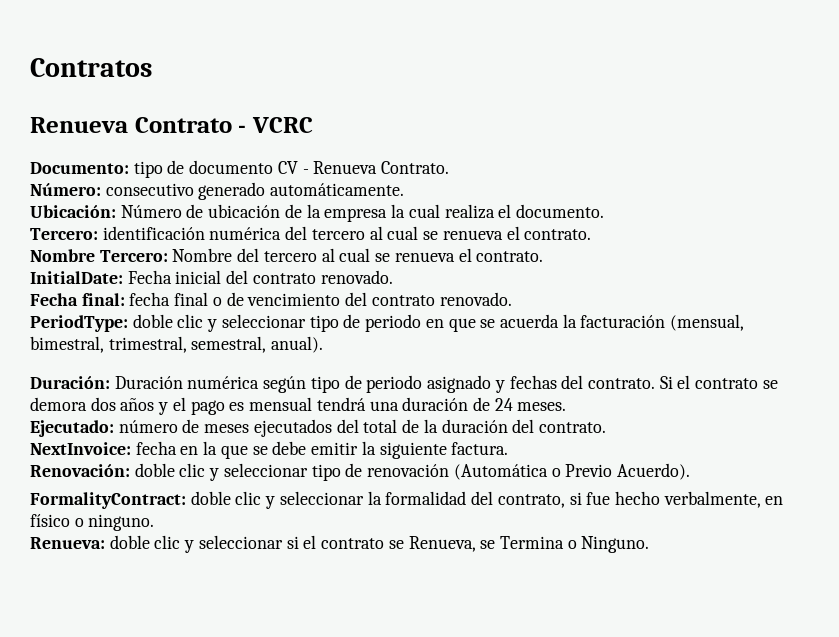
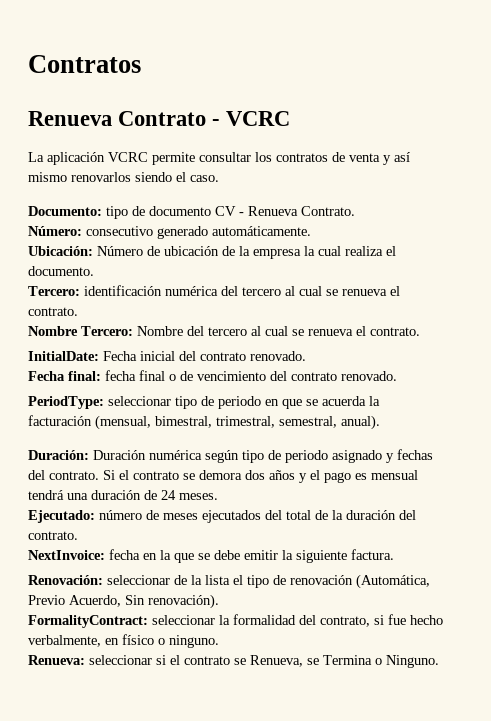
(313, 125) none -> [28,152,410,165] [28,172,219,182] // La aplicación VCRC permite consultar los contratos de venta y así mismo renovarlos siendo el caso.
[132,314,218,332] doble clic y -> (104, 402) none
[134,463,690,481] [30,491,276,509] doble clic y seleccionar tipo de renovación (Automática o Previo Acuerdo). // FormalityContract: doble clic y -> [107,574,430,589] [28,594,219,609] [28,615,148,628] seleccionar de la lista el tipo de renovación (Automática, Previo Acuerdo, Sin renovación). // FormalityContract:
[109,535,195,553] doble clic y -> (85, 660) none

